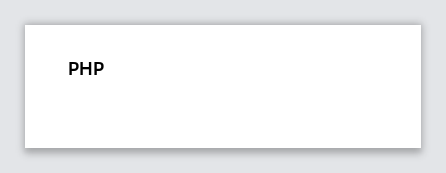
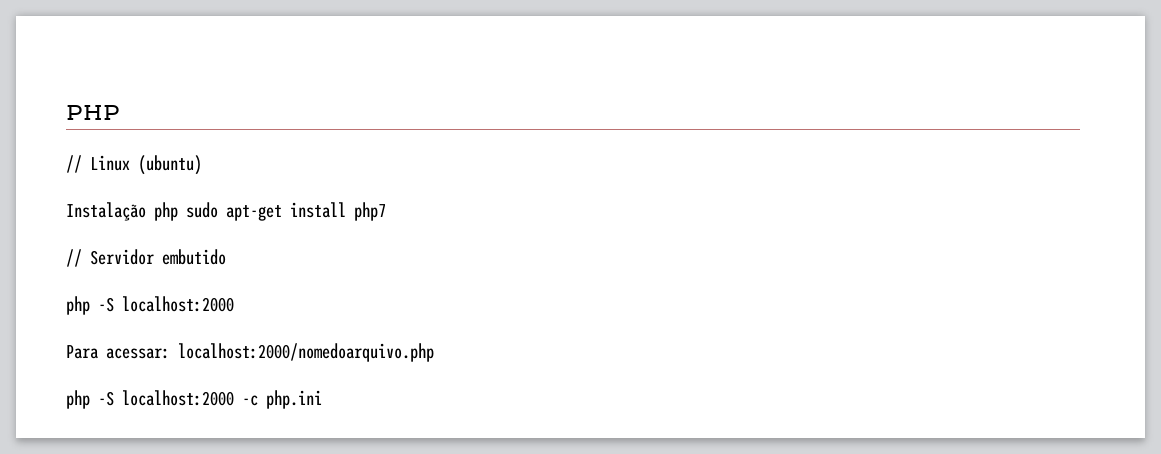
(104, 68) none -> [66,155,202,175] [66,202,386,221] [66,249,226,267] [66,296,234,315] [66,343,434,362] [66,390,322,409] // // Linux (ubuntu) // Instalação php sudo apt-get install php7 // // Servidor embutido // php -S localhost:2000 // Para acessar: localhost:2000/nomedoarquivo.php // php -S localhost:2000 -c php.ini

